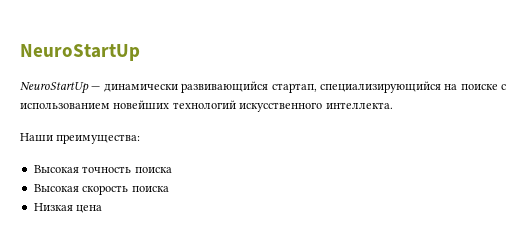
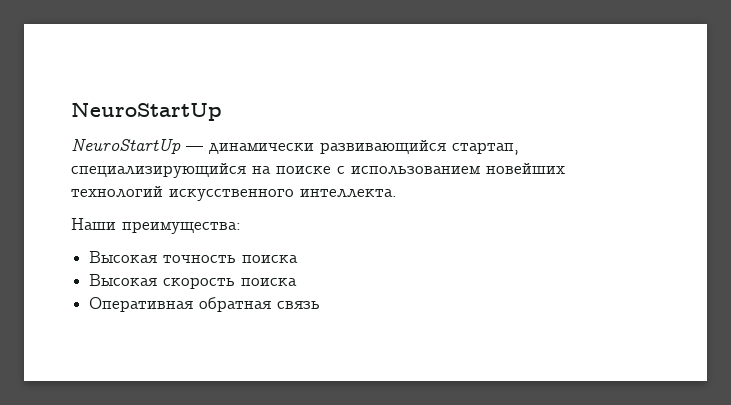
[33,203,103,213] Низкая цена -> [89,297,321,312] Оперативная обратная связь

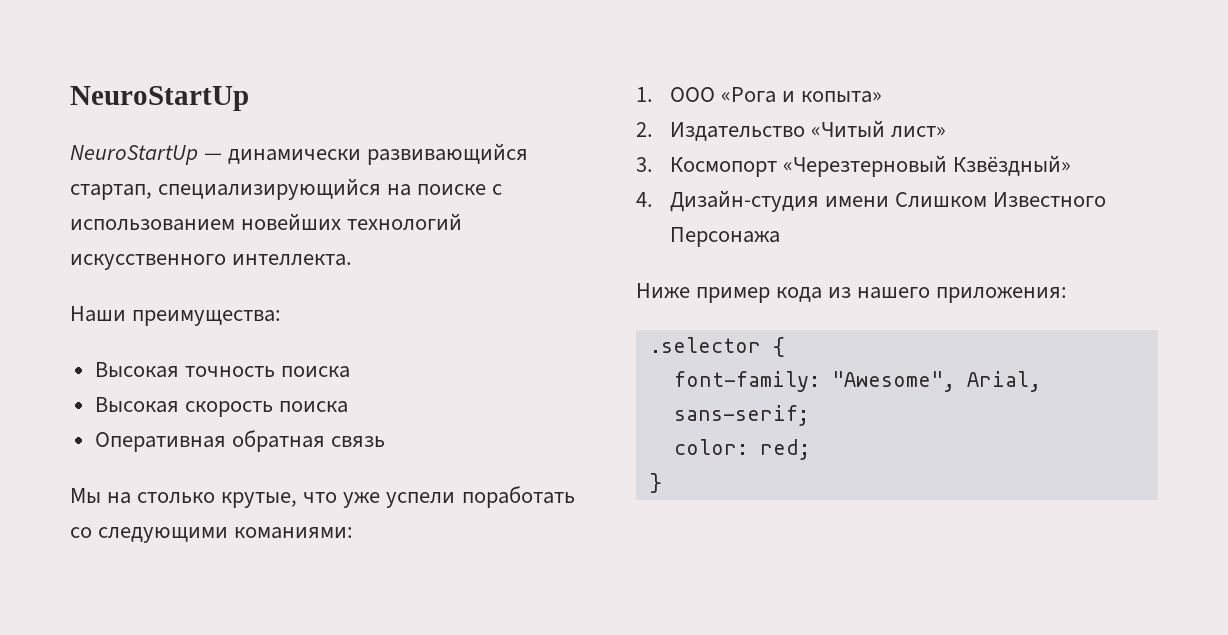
(321, 305) none -> [70,486,575,508] [70,527,354,543] [636,87,882,103] [636,120,946,141] [636,155,1071,177] [636,190,1106,212] [669,227,780,247] [636,283,1068,303] [649,337,785,357] [673,371,1041,392] [673,405,809,426] [673,439,810,460] [649,473,662,493] // Мы на столько крутые, что уже успели поработать со следующими команиями: // 1. ООО «Рога и копыта» // 2. Издательство «Читый лист» // 3. Космопорт «Черезтерновый Кзвёздный» // 4. Дизайн-студия имени Слишком Известного Персонажа // Ниже пример кода из нашего приложения: // .selector { // font-family: "Awesome", Arial, sans-serif; // color: red; // }

